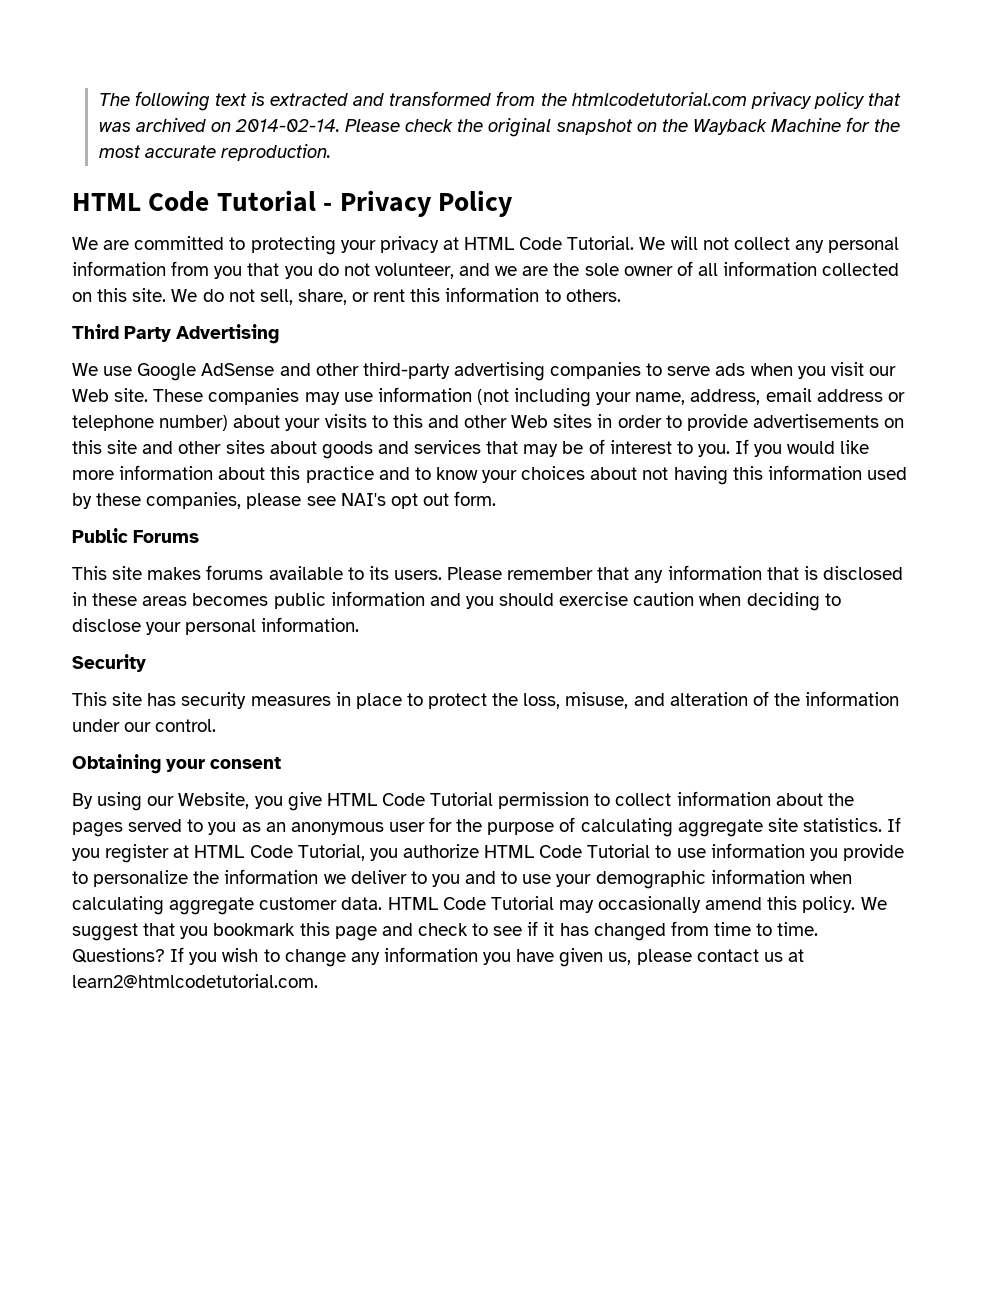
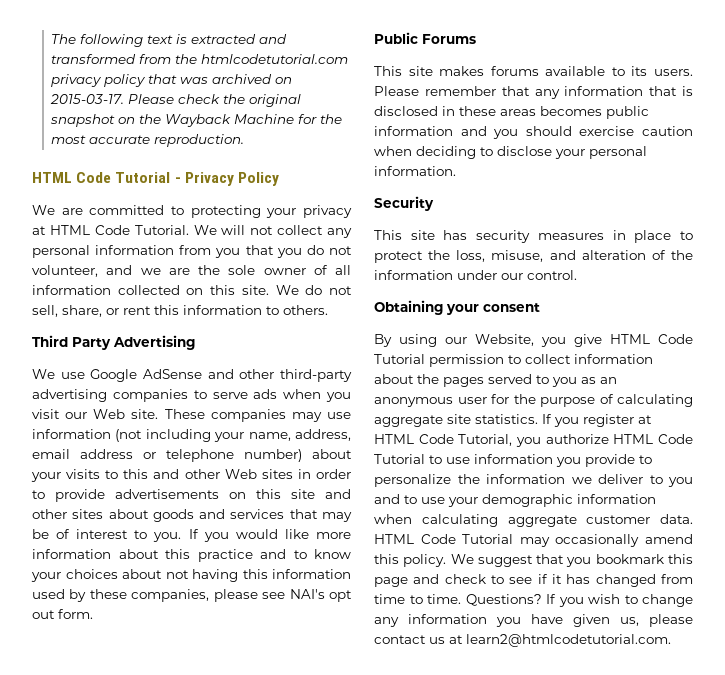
[234,119,340,132] 2014-02-14. -> [50,94,125,104] 2015-03-17.

